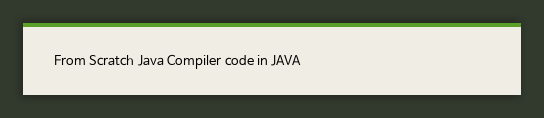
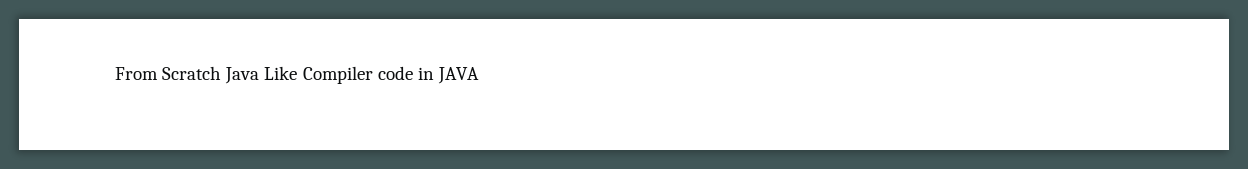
(164, 60) none -> [264,66,298,80] Like

